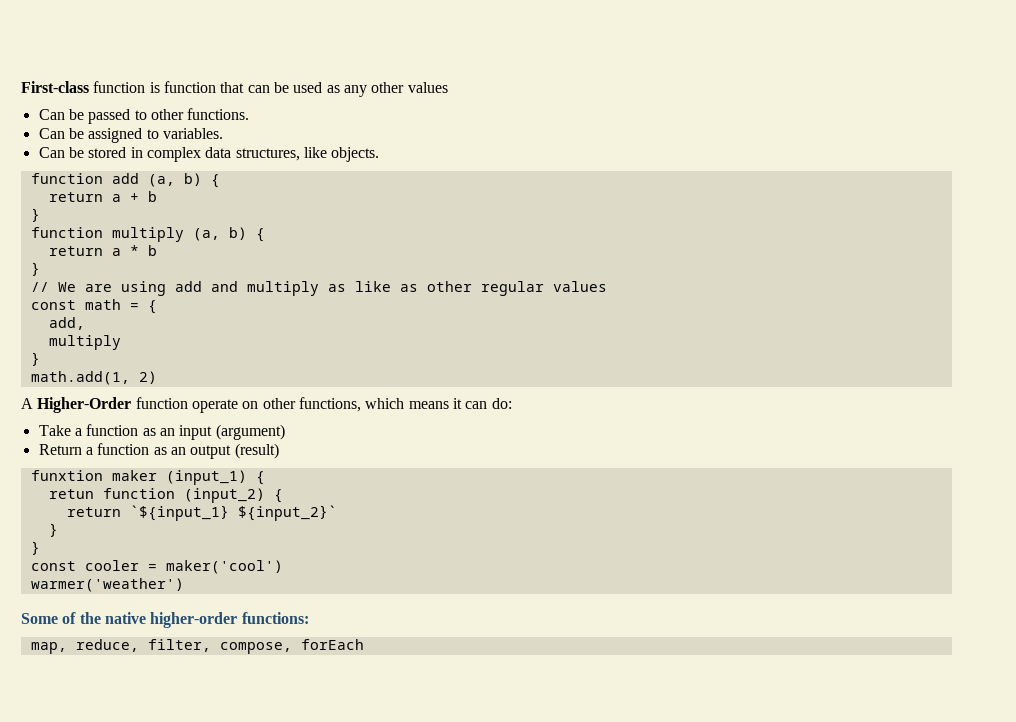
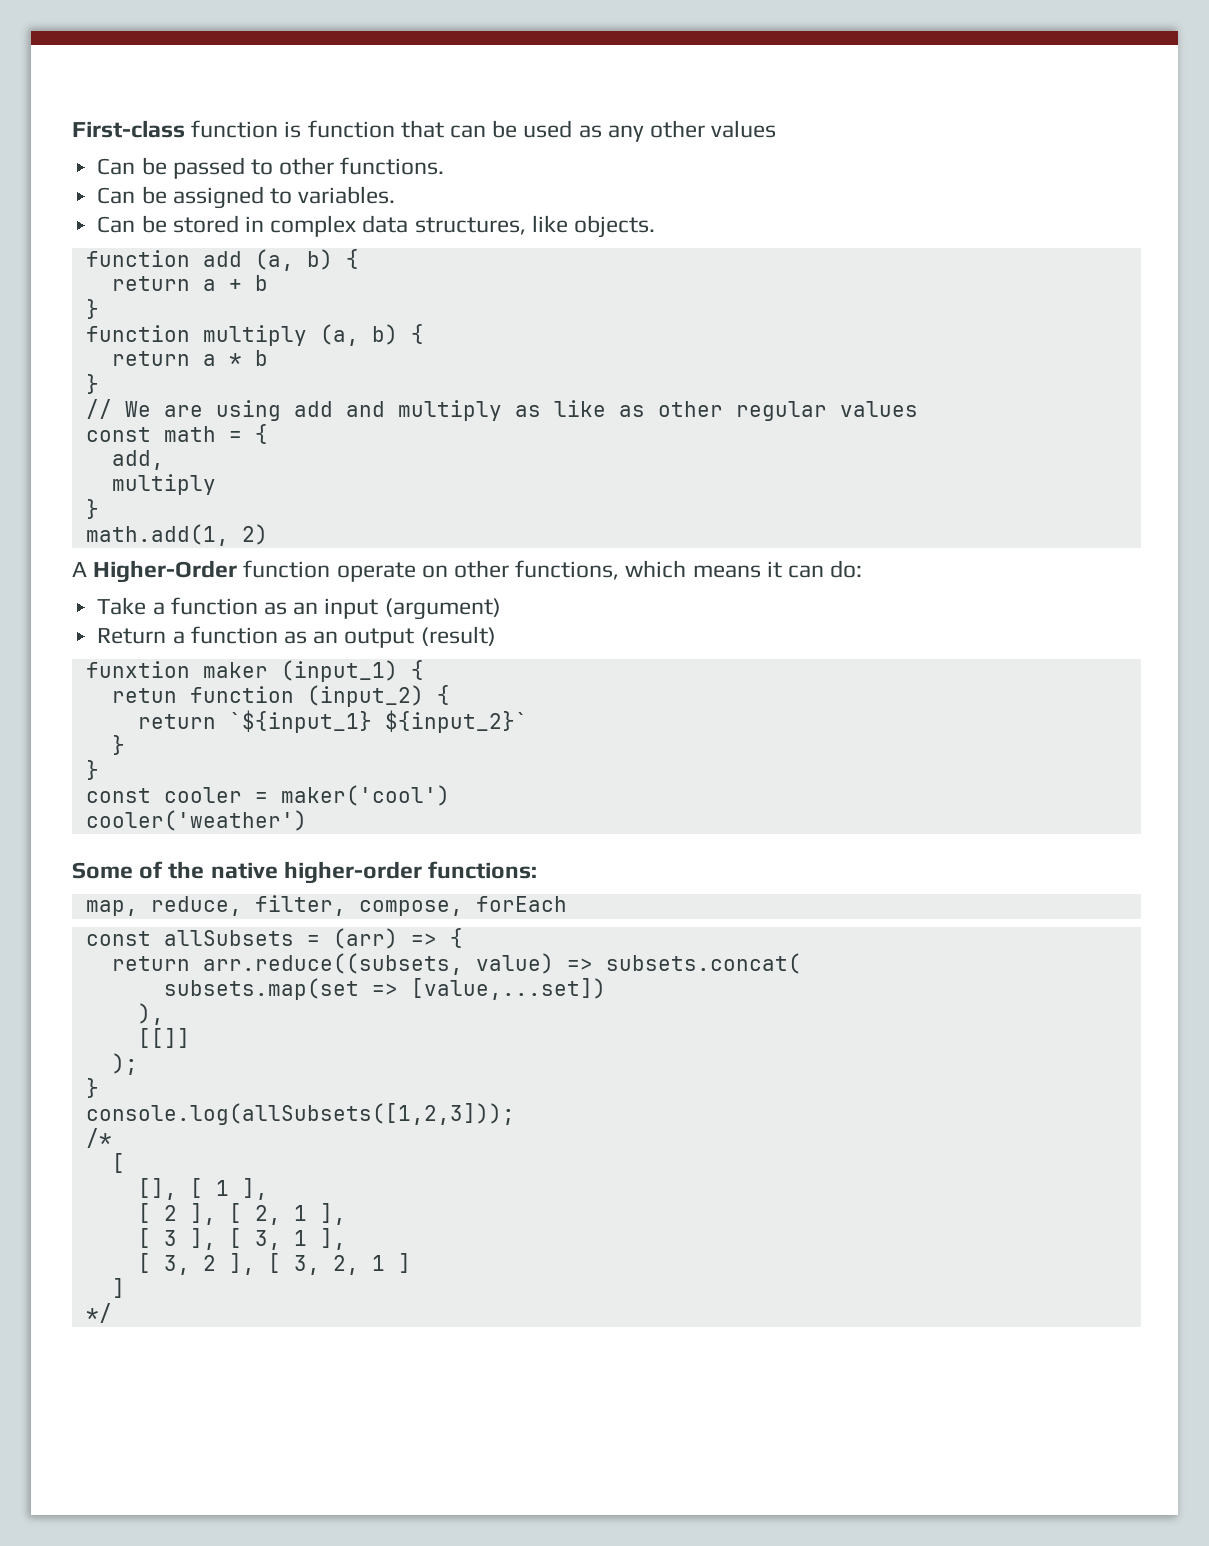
[30,578,184,592] warmer('weather') -> [85,810,307,831] cooler('weather')
(364, 644) none -> [85,928,463,949] [111,953,801,975] [163,978,606,1000] [137,1003,164,1025] [137,1028,190,1048] [111,1053,138,1075] [85,1078,99,1098] [85,1103,515,1125] [85,1128,112,1148] [111,1153,125,1173] [137,1178,268,1200] [137,1203,346,1225] [137,1228,346,1250] [137,1253,411,1275] [111,1278,125,1298] [85,1303,112,1323] // const allSubsets = (arr) => { // return arr.reduce((subsets, value) => subsets.concat( // subsets.map(set => [value,...set]) // ), // [[]] // ); // } // console.log(allSubsets([1,2,3])); // /* // [ // [], [ 1 ], // [ 2 ], [ 2, 1 ], // [ 3 ], [ 3, 1 ], // [ 3, 2 ], [ 3, 2, 1 ] // ] // */

